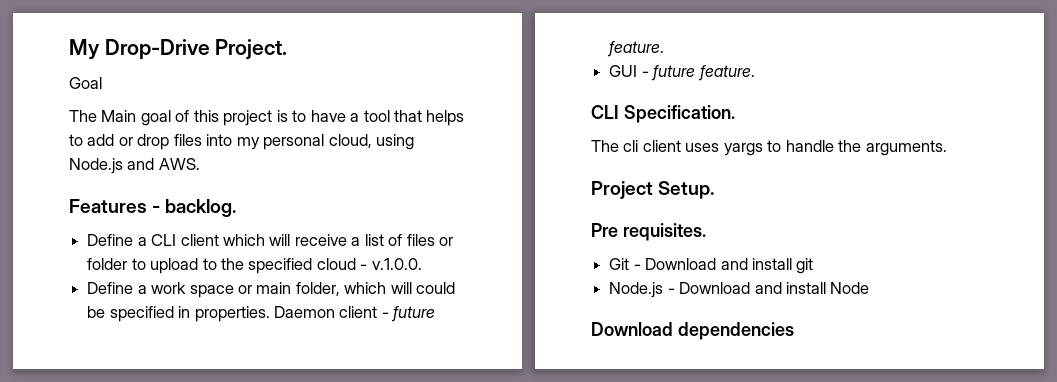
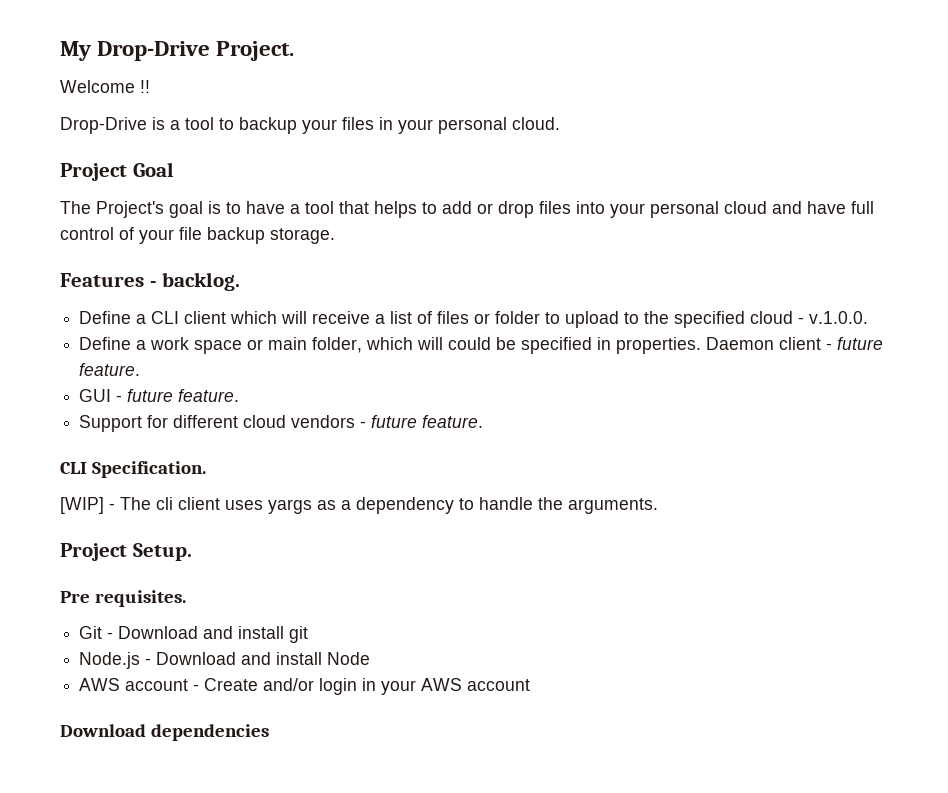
[69,77,102,89] [69,110,273,126] Goal // The Main goal of this project -> [60,80,150,93] [60,117,560,134] [60,162,174,181] [60,201,203,218] Welcome !! // Drop-Drive is a tool to backup your files in your personal cloud. // Project Goal // The Project's goal
[236,134,415,150] [69,158,200,174] my personal cloud, using Node.js and AWS. -> [610,201,874,218] [60,227,335,244] your personal cloud and have full control of your file backup storage.
(755, 73) none -> [79,415,484,432] // Support for different cloud vendors - future feature.
(735, 114) none -> [60,497,115,514] [WIP] -
(763, 149) none -> [317,497,454,514] as a dependency
(870, 288) none -> [79,678,531,695] // AWS account - Create and/or login in your AWS account

